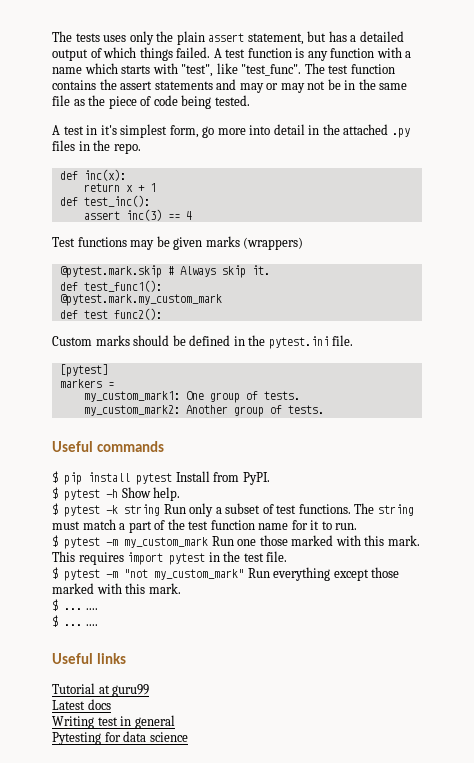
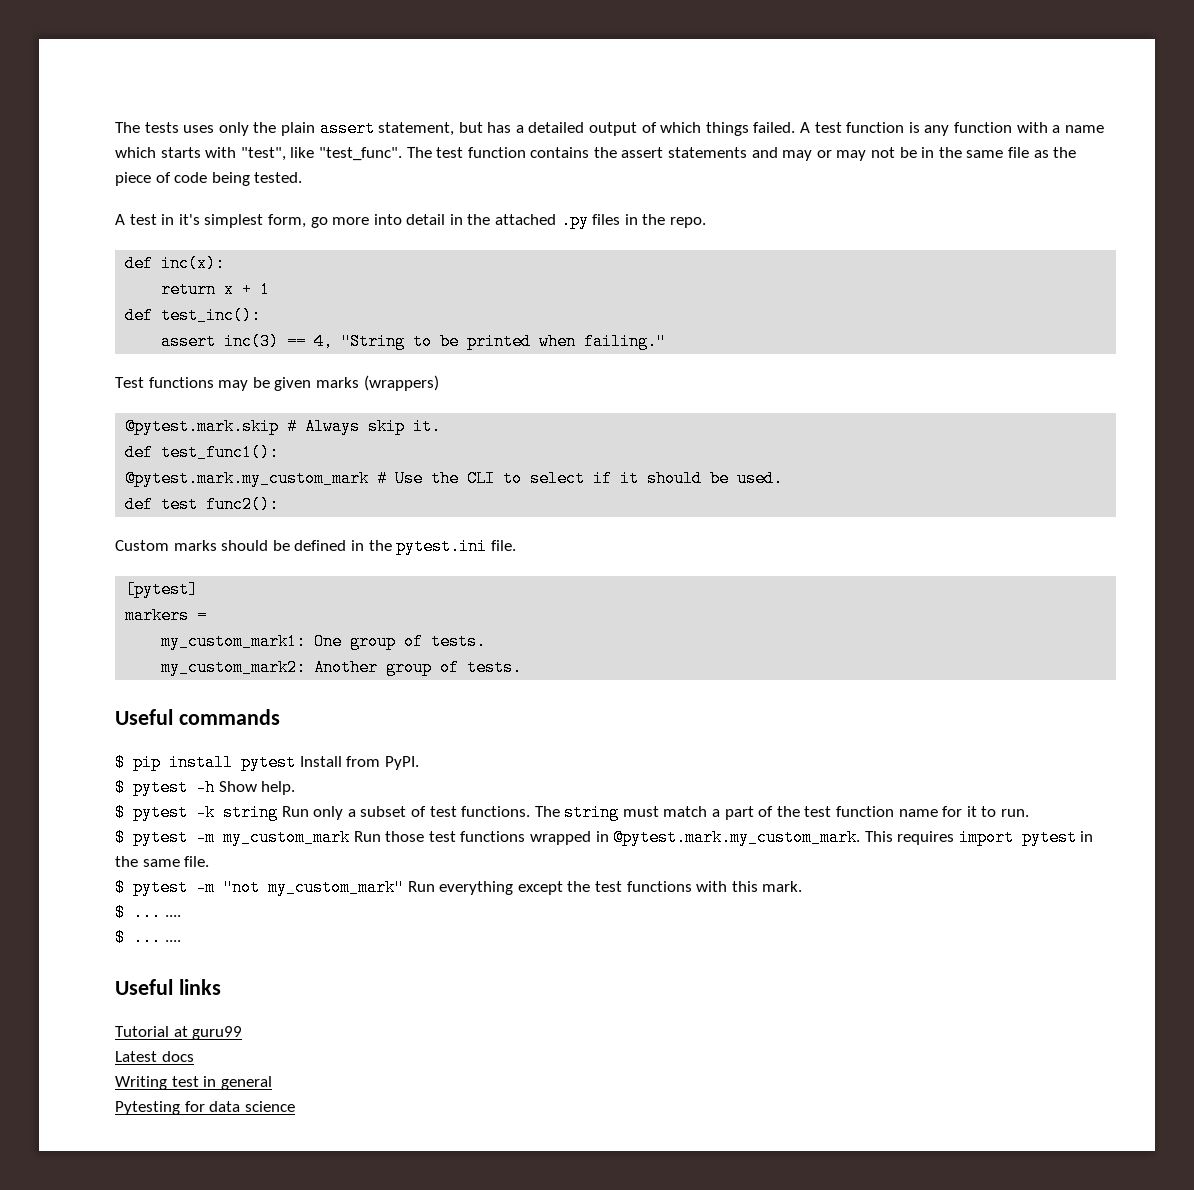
[185,211,192,220] 4 -> [314,333,667,350] 4, "String to be printed when failing."
(222, 300) none -> [377,470,784,487] # Use the CLI to select if it should be used.
[237,535,420,546] one those marked with this mark. -> [385,829,861,846] those test functions wrapped in @pytest.mark.my_custom_mark.
[243,553,264,562] test -> [142,859,180,867] same
[371,567,400,578] [52,583,94,594] those marked -> [567,881,692,892] the test functions

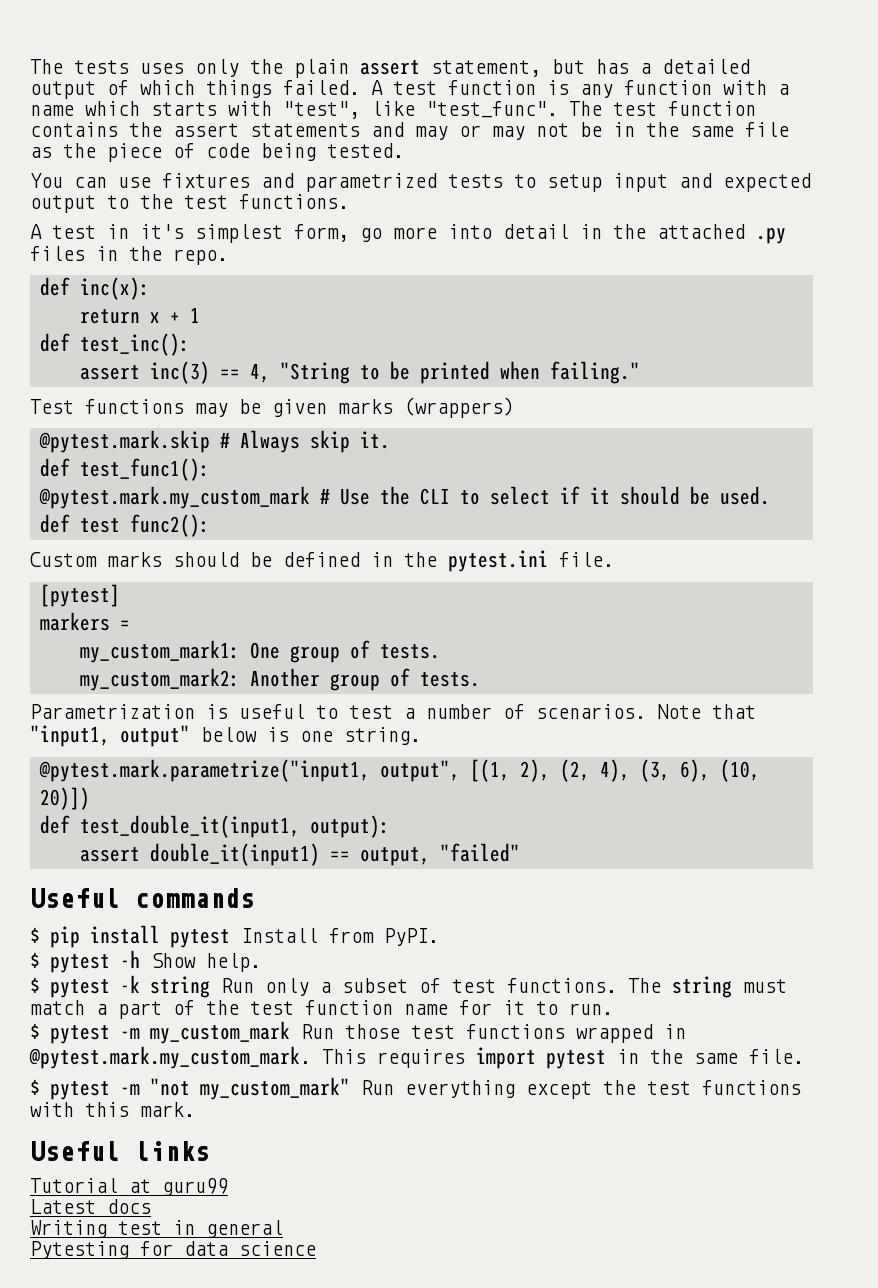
(303, 177) none -> [30,173,811,192] [30,194,349,213] // You can use fixtures and parametrized tests to setup input and expected output to the test functions.
(523, 667) none -> [30,704,756,719] [30,725,421,747] [38,759,760,782] [39,787,90,810] [39,815,390,838] [79,843,520,866] // Parametrization is useful to test a number of scenarios. Note that "input1, output" below is one string. // @pytest.mark.parametrize("input1, output", [(1, 2), (2, 4), (3, 6), (10, 20)]) // def test_double_it(input1, output): // assert double_it(input1) == output, "failed"
[115,904,181,921] [115,929,181,946] // $ ... .... // $ ... .... -> (195, 1109) none

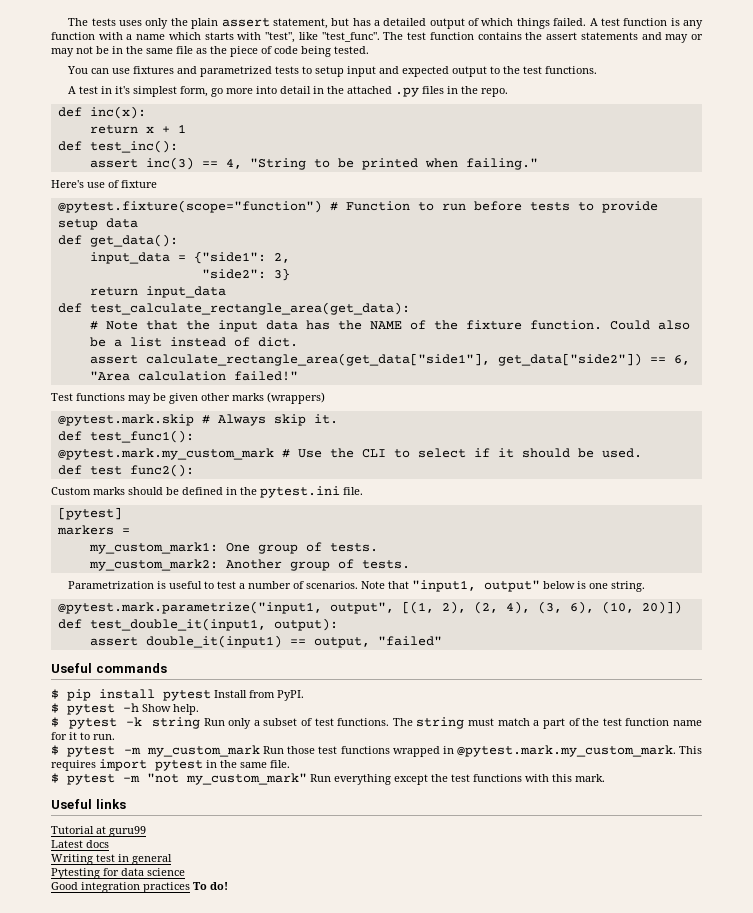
(640, 372) none -> [51,180,157,188] [57,200,658,213] [57,218,138,230] [57,234,178,247] [89,251,290,264] [201,268,290,281] [89,286,226,298] [57,302,410,315] [89,320,690,332] [89,337,298,347] [89,353,690,366] [89,371,298,381] // Here's use of fixture // @pytest.fixture(scope="function") # Function to run before tests to provide setup data // def get_data(): // input_data = {"side1": 2, // "side2": 3} // return input_data // def test_calculate_rectangle_area(get_data): // # Note that the input data has the NAME of the fixture function. Could also be a list instead of dict. // assert calculate_rectangle_area(get_data["side1"], get_data["side2"]) == 6, "Area calculation failed!"
(327, 408) none -> [201,393,230,401] other
(316, 1248) none -> [51,882,228,893] // Good integration practices To do!

